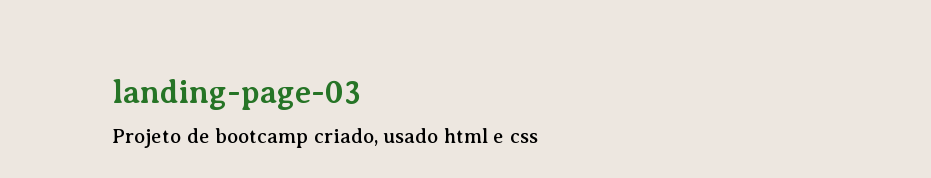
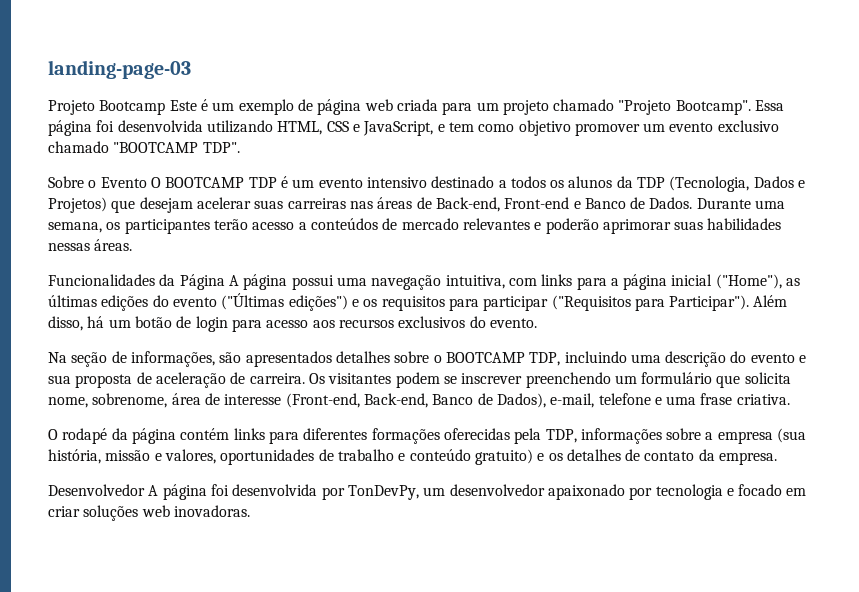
[186,128,538,148] de bootcamp criado, usado html e css -> [99,99,785,115] [48,120,779,136] [48,141,240,153] [48,176,806,192] [48,197,786,213] [48,218,782,234] [48,239,133,251] [48,274,801,290] [48,293,788,311] [48,316,537,332] [48,351,807,367] [48,372,791,388] [48,393,790,408] [48,428,807,444] [48,449,778,465] [48,484,807,500] [48,505,250,521] Bootcamp Este é um exemplo de página web criada para um projeto chamado "Projeto Bootcamp". Essa página foi desenvolvida utilizando HTML, CSS e JavaScript, e tem como objetivo promover um evento exclusivo chamado "BOOTCAMP TDP". // Sobre o Evento O BOOTCAMP TDP é um evento intensivo destinado a todos os alunos da TDP (Tecnologia, Dados e Projetos) que desejam acelerar suas carreiras nas áreas de Back-end, Front-end e Banco de Dados. Durante uma semana, os participantes terão acesso a conteúdos de mercado relevantes e poderão aprimorar suas habilidades nessas áreas. // Funcionalidades da Página A página possui uma navegação intuitiva, com links para a página inicial ("Home"), as últimas edições do evento ("Últimas edições") e os requisitos para participar ("Requisitos para Participar"). Além disso, há um botão de login para acesso aos recursos exclusivos do evento. // Na seção de informações, são apresentados detalhes sobre o BOOTCAMP TDP, incluindo uma descrição do evento e sua proposta de aceleração de carreira. Os visitantes podem se inscrever preenchendo um formulário que solicita nome, sobrenome, área de interesse (Front-end, Back-end, Banco de Dados), e-mail, telefone e uma frase criativa. // O rodapé da página contém links para diferentes formações oferecidas pela TDP, informações sobre a empresa (sua história, missão e valores, oportunidades de trabalho e conteúdo gratuito) e os detalhes de contato da empresa. // Desenvolvedor A página foi desenvolvida por TonDevPy, um desenvolvedor apaixonado por tecnologia e focado em criar soluções web inovadoras.

